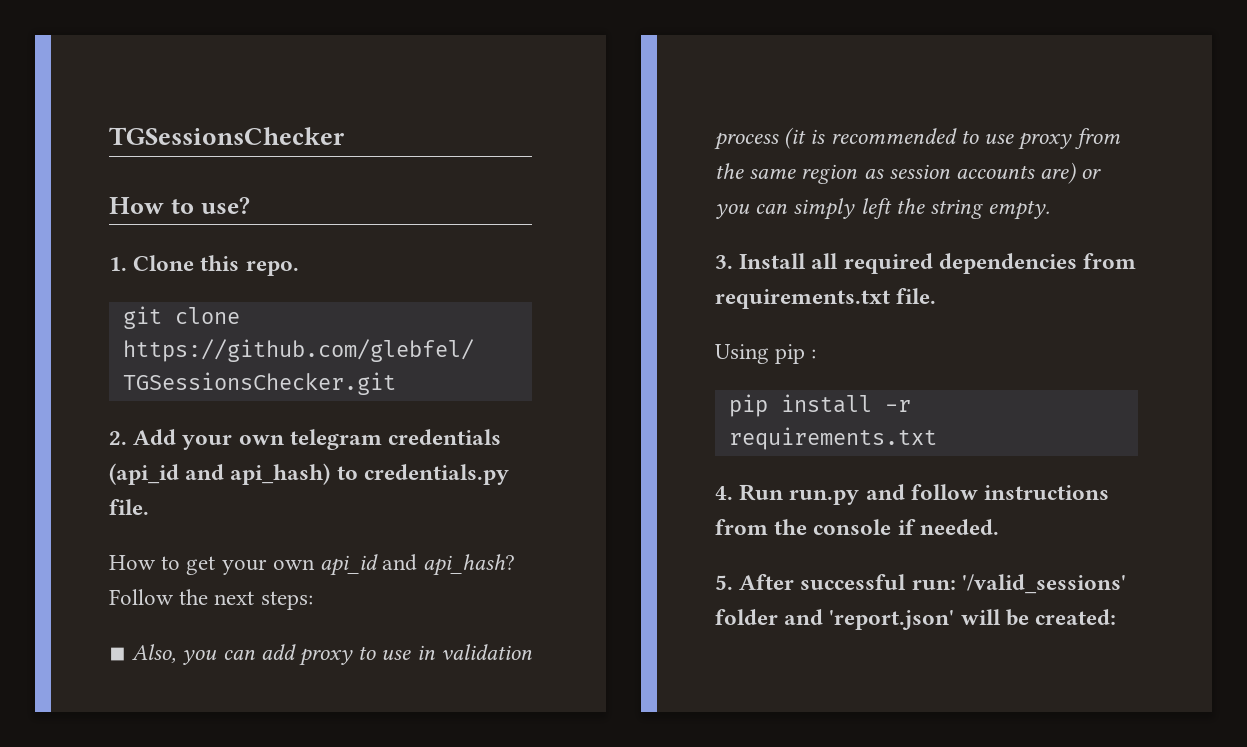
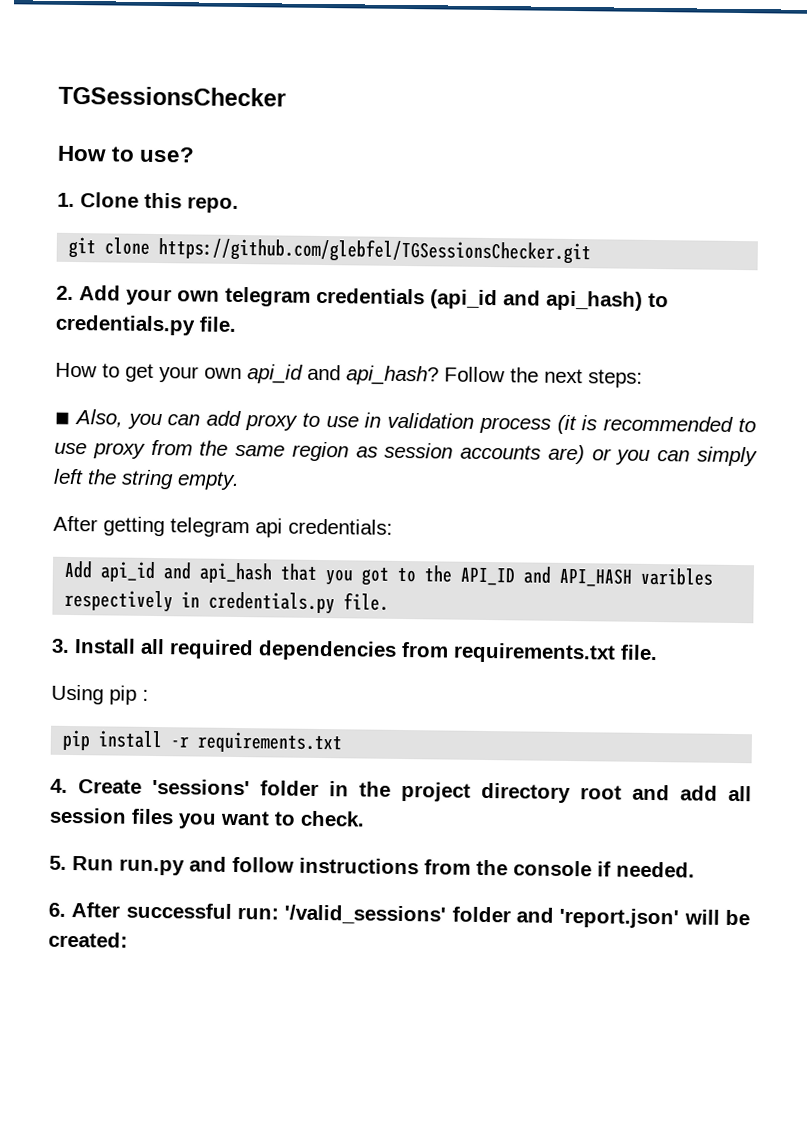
(1051, 210) none -> [53,515,393,538] [64,560,714,587] [64,589,390,615] // After getting telegram api credentials: // Add api_id and api_hash that you got to the API_ID and API_HASH varibles respectively in credentials.py file.
(733, 493) none -> [78,778,752,804] [49,807,365,829] [49,855,67,870] Create 'sessions' folder in the project directory root and add all session files you want to check. // 5.
[715,575,733,590] 5. -> [48,902,66,917] 6.

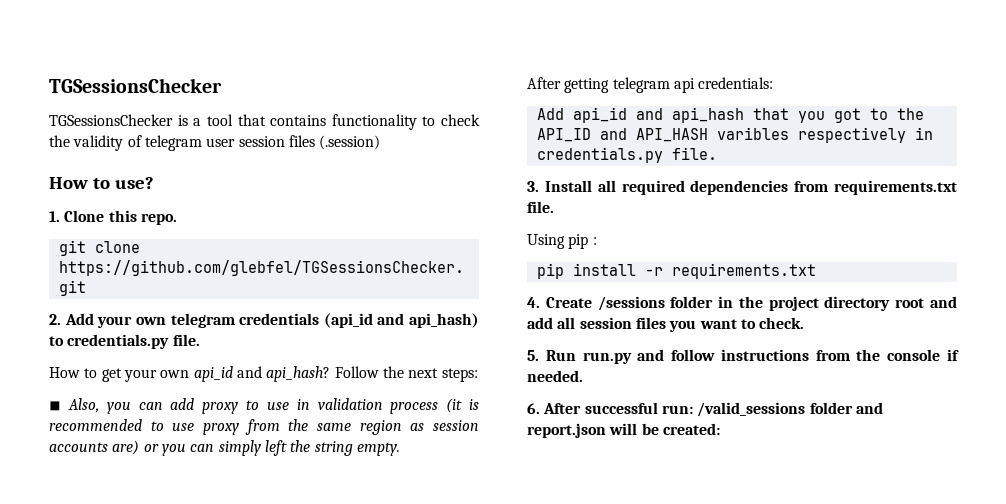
[58,85,286,107] TGSessionsChecker -> [49,78,222,93] [49,114,480,130] [49,135,381,151] TGSessionsChecker // TGSessionsChecker is a tool that contains functionality to check the validity of telegram user session files (.session)
[152,778,250,796] 'sessions' -> [597,296,665,311] /sessions
[284,904,447,925] '/valid_sessions' -> [697,402,806,417] /valid_sessions
[559,907,680,929] 'report.json' -> [527,423,606,438] report.json

